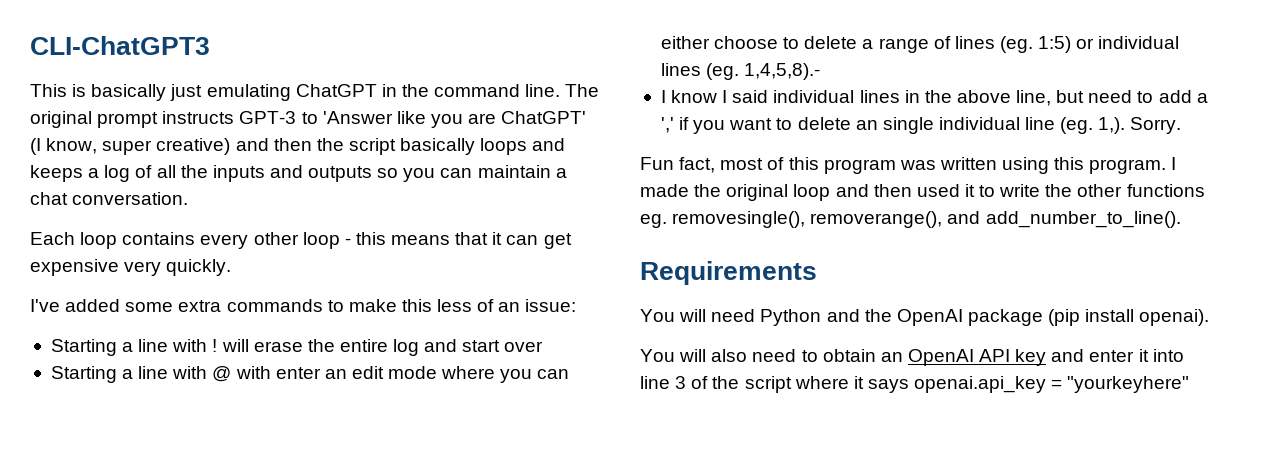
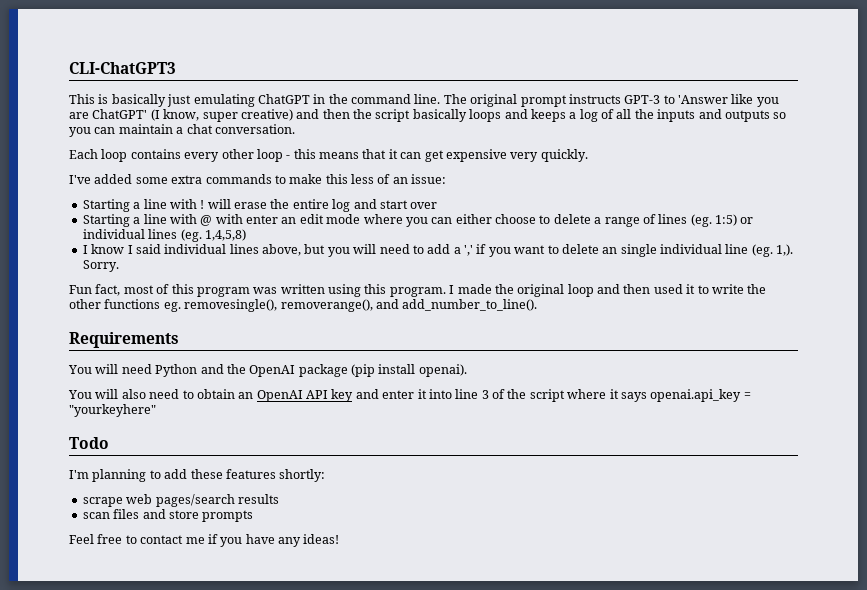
[744,63,821,80] 1,4,5,8).- -> [204,229,246,241] 1,4,5,8)
[904,90,1085,106] in the above line, but -> [262,244,377,257] above, but you will
(1190, 384) none -> [69,437,109,449] [69,469,326,482] [82,494,279,507] [82,509,254,522] [69,534,340,547] // Todo // I'm planning to add these features shortly: // scrape web pages/search results // scan files and store prompts // Feel free to contact me if you have any ideas!

